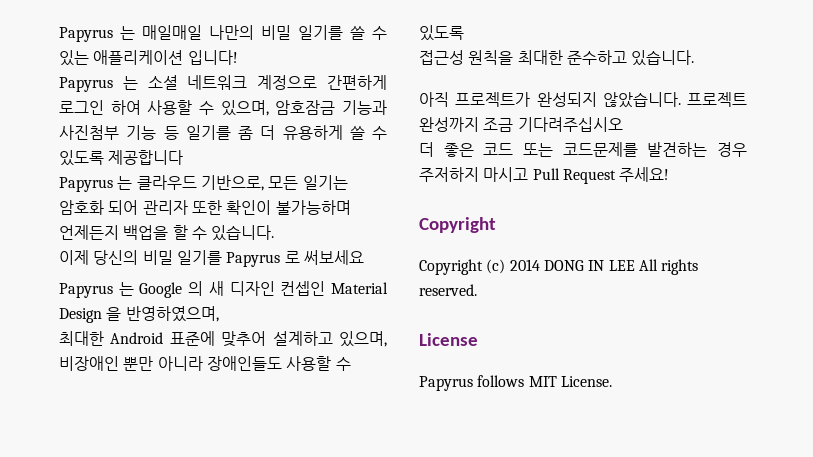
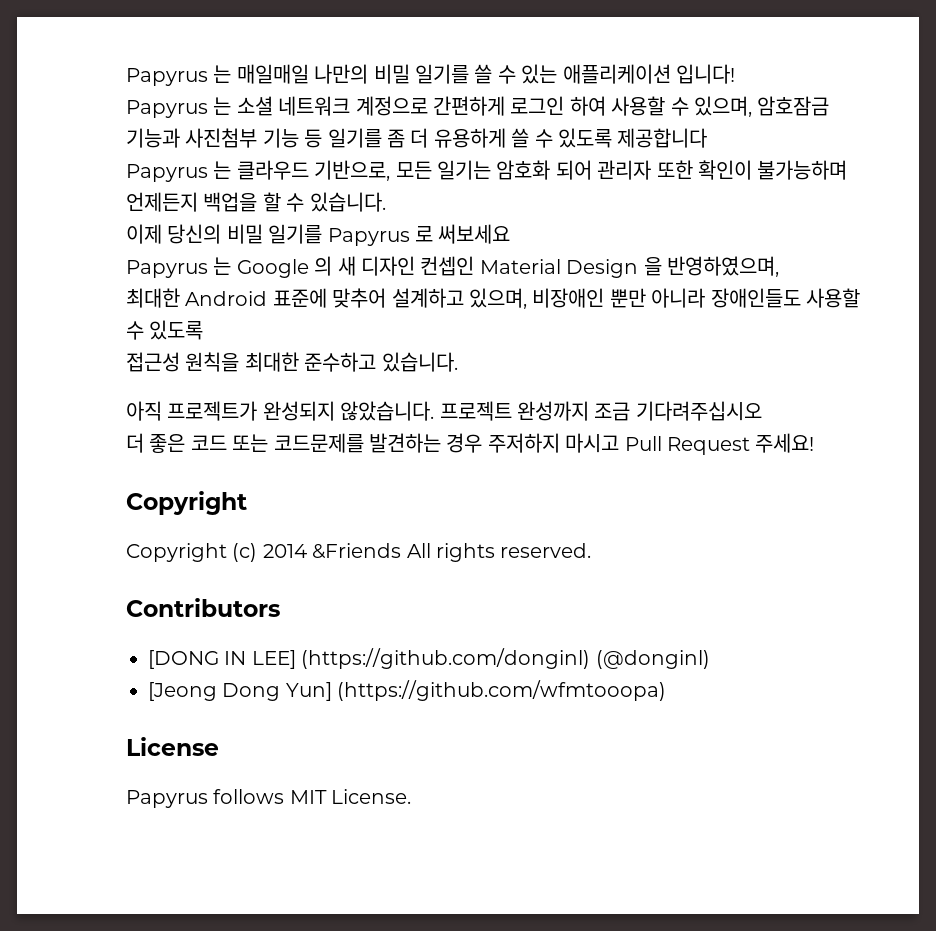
[543,260,635,271] DONG IN LEE -> [312,543,402,559] &Friends
(477, 290) none -> [126,598,280,617] [148,648,710,669] [148,680,667,701] // Contributors // [DONG IN LEE] (https://github.com/donginl) (@donginl) // [Jeong Dong Yun] (https://github.com/wfmtooopa)

